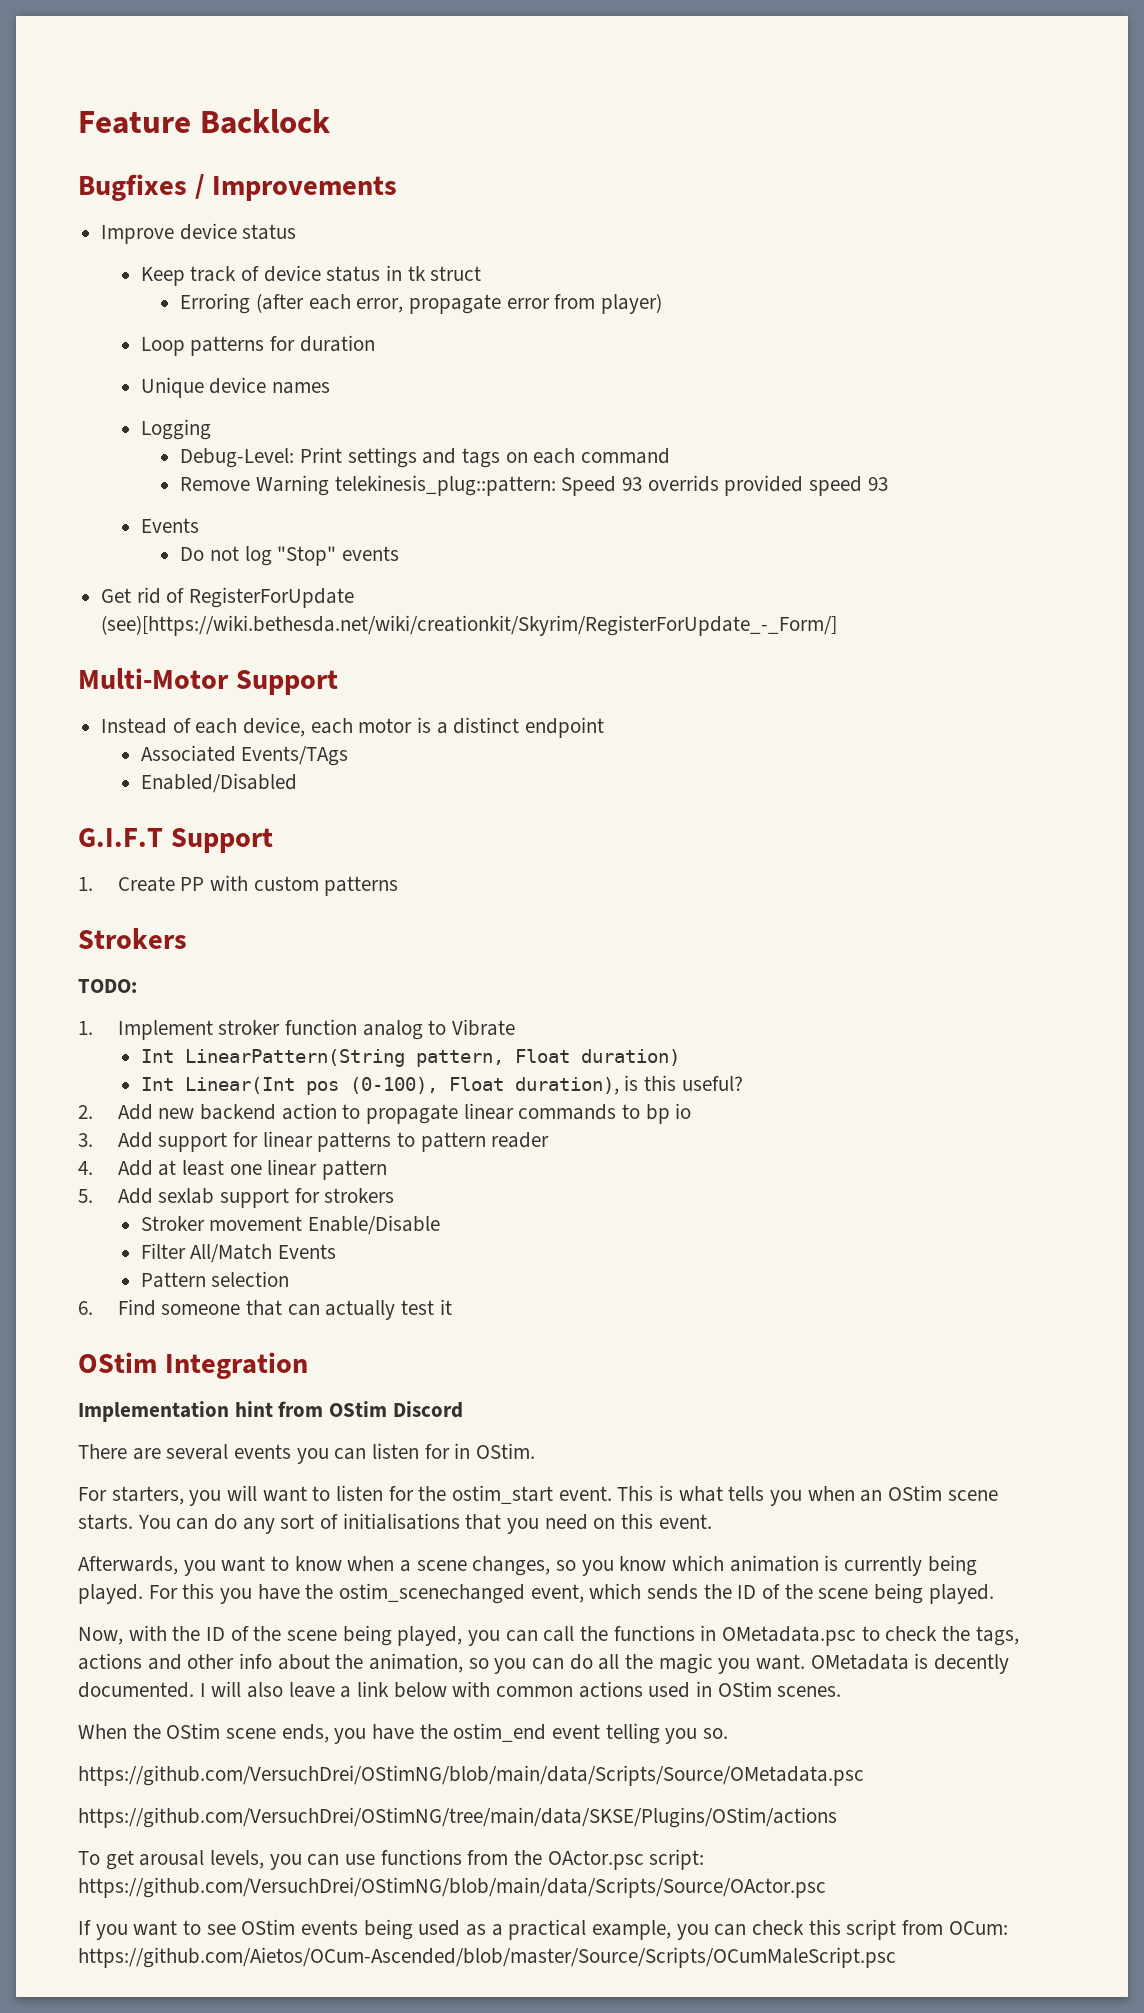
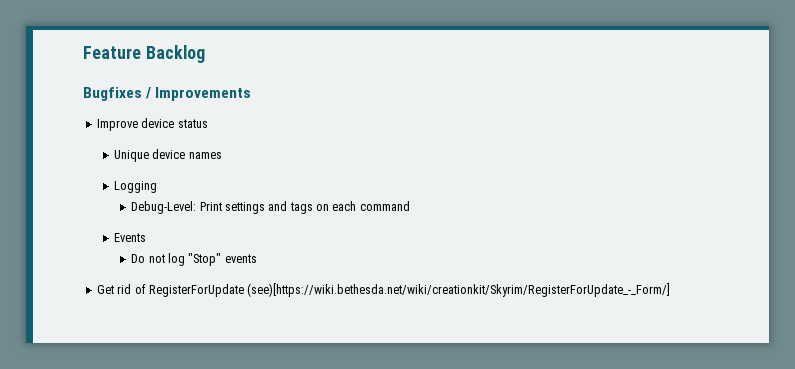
[199,109,330,134] Backlock -> [145,45,205,63] Backlog
[140,265,482,286] [180,293,662,314] [140,335,375,356] // Keep track of device status in tk struct // Erroring (after each error, propagate error from player) // Loop patterns for duration -> (208, 123) none
[180,475,888,496] // Remove Warning telekinesis_plug::pattern: Speed 93 overrids provided speed 93 -> (410, 206) none
[78,668,338,695] [101,717,605,738] [140,745,349,766] [140,773,297,793] [78,828,273,853] [78,875,399,896] [78,928,187,949] [78,979,137,993] [78,1019,515,1040] [140,1049,680,1067] [140,1075,743,1095] [78,1103,692,1124] [78,1131,550,1152] [78,1159,387,1180] [78,1188,395,1208] [140,1215,440,1235] [140,1243,336,1263] [140,1271,290,1288] [78,1299,452,1320] [78,1352,308,1379] [78,1401,463,1422] [78,1443,536,1464] [78,1485,998,1506] [78,1513,712,1534] [78,1555,977,1576] [78,1583,994,1604] [78,1625,1019,1646] [78,1653,1010,1674] [78,1681,842,1698] [78,1723,729,1744] [78,1765,864,1786] [78,1807,837,1828] [78,1849,705,1870] [78,1877,826,1898] [78,1919,1008,1940] [78,1947,896,1968] // Multi-Motor Support // Instead of each device, each motor is a distinct endpoint // Associated Events/TAgs // Enabled/Disabled // G.I.F.T Support // 1. Create PP with custom patterns // Strokers // TODO: // 1. Implement stroker function analog to Vibrate // Int LinearPattern(String pattern, Float duration) // Int Linear(Int pos (0-100), Float duration), is this useful? // 2. Add new backend action to propagate linear commands to bp io // 3. Add support for linear patterns to pattern reader // 4. Add at least one linear pattern // 5. Add sexlab support for strokers // Stroker movement Enable/Disable // Filter All/Match Events // Pattern selection // 6. Find someone that can actually test it // OStim Integration // Implementation hint from OStim Discord // There are several events you can listen for in OStim. // For starters, you will want to listen for the ostim_start event. This is what tells you when an OStim scene starts. You can do any sort of initialisations that you need on this event. // Afterwards, you want to know when a scene changes, so you know which animation is currently being played. For this you have the ostim_scenechanged event, which sends the ID of the scene being played. // Now, with the ID of the scene being played, you can call the functions in OMetadata.psc to check the tags, actions and other info about the animation, so you can do all the magic you want. OMetadata is decently documented. I will also leave a link below with common actions used in OStim scenes. // When the OStim scene ends, you have the ostim_end event telling you so. // https://github.com/VersuchDrei/OStimNG/blob/main/data/Scripts/Source/OMetadata.psc // https://github.com/VersuchDrei/OStimNG/tree/main/data/SKSE/Plugins/OStim/actions // To get arousal levels, you can use functions from the OActor.psc script: https://github.com/VersuchDrei/OStimNG/blob/main/data/Scripts/Source/OActor.psc // If you want to see OStim events being used as a practical example, you can check this script from OCum: https://github.com/Aietos/OCum-Ascended/blob/master/Source/Scripts/OCumMaleScript.psc -> (671, 290) none

